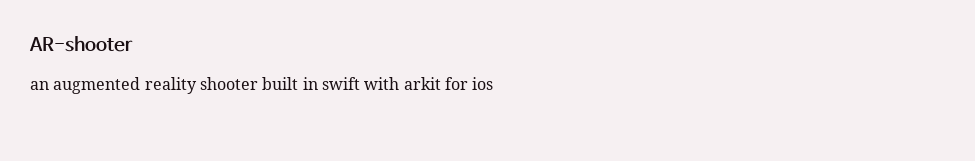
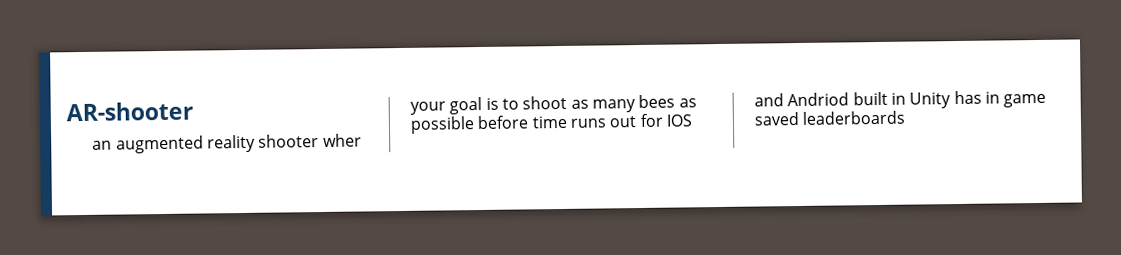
[262,77,494,90] built in swift with arkit for ios -> [322,133,362,147] [410,94,697,115] [410,113,692,134] [754,90,1047,109] [754,110,906,126] wher your goal is to shoot as many bees as possible before time runs out for IOS and Andriod built in Unity has in game saved leaderboards

